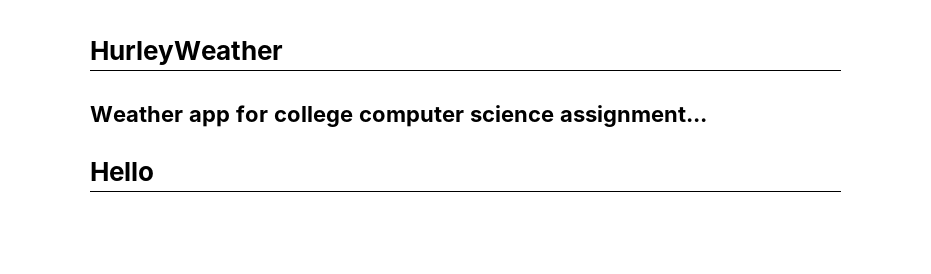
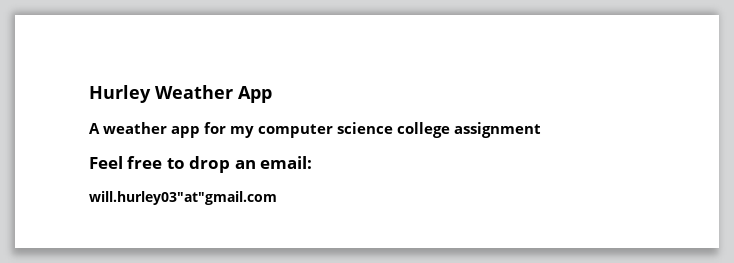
[90,41,283,65] [90,106,183,122] HurleyWeather // Weather -> [89,85,272,103] [89,122,168,134] Hurley Weather App // A weather
[273,106,353,127] college -> [230,126,255,138] my
[559,105,707,127] [90,162,154,181] assignment... // Hello -> [397,122,542,138] [89,156,313,173] [89,191,277,205] college assignment // Feel free to drop an email: // will.hurley03"at"gmail.com

